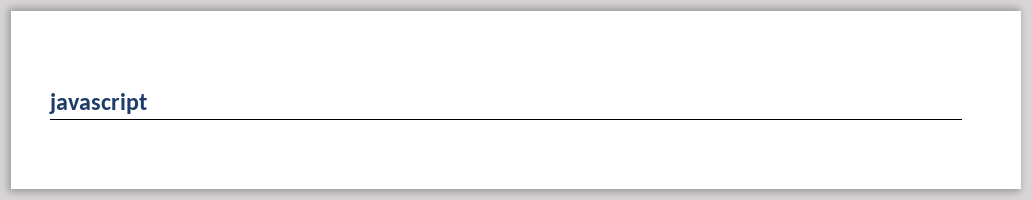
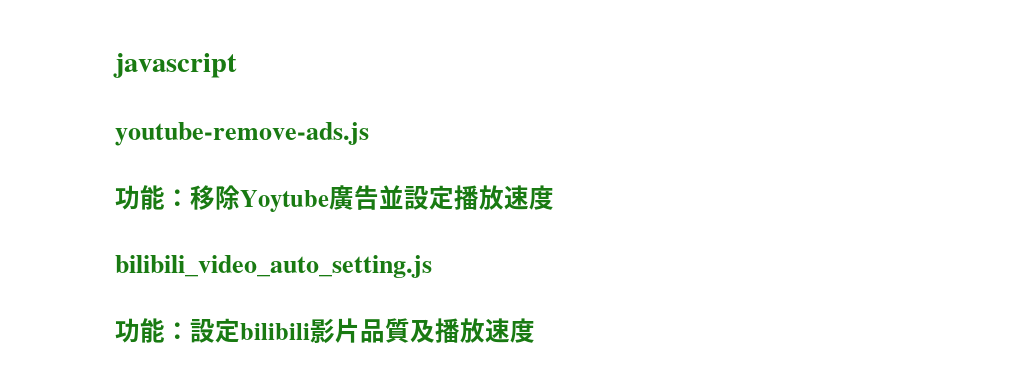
(147, 103) none -> [115,122,369,146] [115,185,554,212] [115,255,432,278] [115,318,535,344] // youtube-remove-ads.js // 功能：移除Yoytube廣告並設定播放速度 // bilibili_video_auto_setting.js // 功能：設定bilibili影片品質及播放速度

